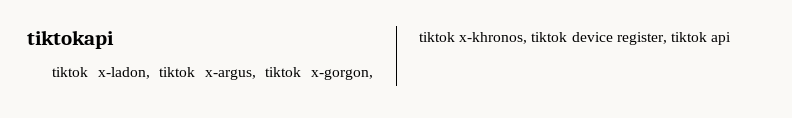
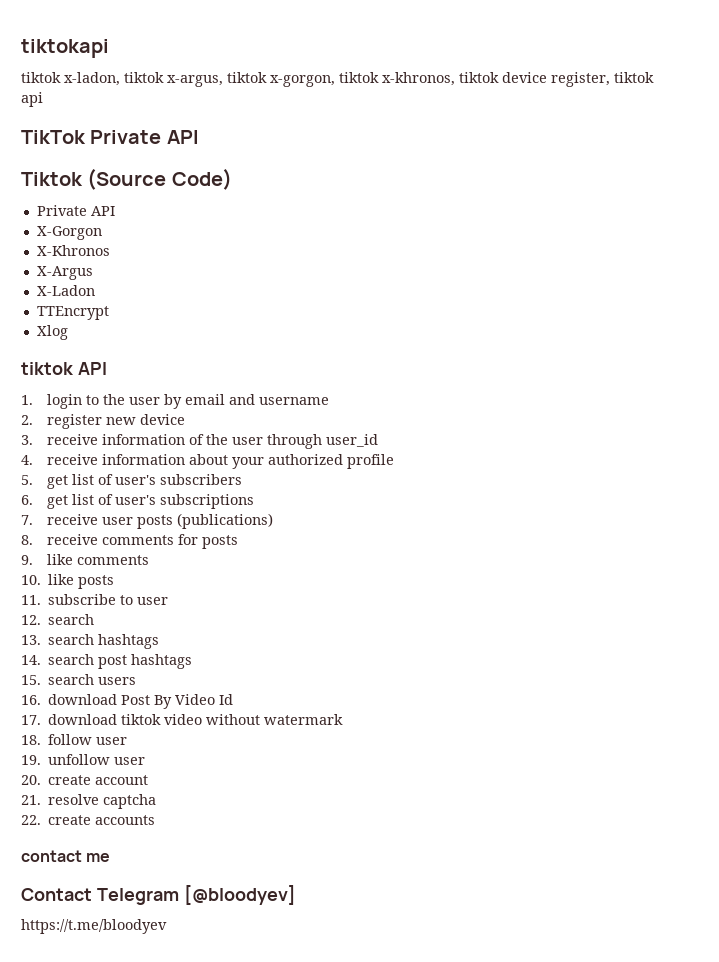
(732, 38) none -> [21,130,199,144] [21,168,232,190] [36,205,115,216] [36,226,102,240] [36,245,110,256] [36,266,93,280] [36,285,95,296] [36,306,109,320] [36,325,68,340] [21,362,107,375] [21,394,330,409] [21,414,186,429] [21,434,379,449] [21,454,395,469] [21,474,243,489] [21,494,255,509] [21,513,274,529] [21,534,239,549] [21,554,150,565] [21,574,115,589] [21,594,169,605] [21,614,95,625] [21,634,160,649] [21,654,193,669] [21,674,137,685] [21,694,234,709] [21,714,344,725] [21,734,128,745] [21,754,146,765] [21,775,149,785] [21,794,157,809] [21,815,156,825] [21,850,111,862] [21,885,296,905] [21,919,167,934] // TikTok Private API // Tiktok (Source Code) // Private API // X-Gorgon // X-Khronos // X-Argus // X-Ladon // TTEncrypt // Xlog // tiktok API // 1. login to the user by email and username // 2. register new device // 3. receive information of the user through user_id // 4. receive information about your authorized profile // 5. get list of user's subscribers // 6. get list of user's subscriptions // 7. receive user posts (publications) // 8. receive comments for posts // 9. like comments // 10. like posts // 11. subscribe to user // 12. search // 13. search hashtags // 14. search post hashtags // 15. search users // 16. download Post By Video Id // 17. download tiktok video without watermark // 18. follow user // 19. unfollow user // 20. create account // 21. resolve captcha // 22. create accounts // contact me // Contact Telegram [@bloodyev] // https://t.me/bloodyev

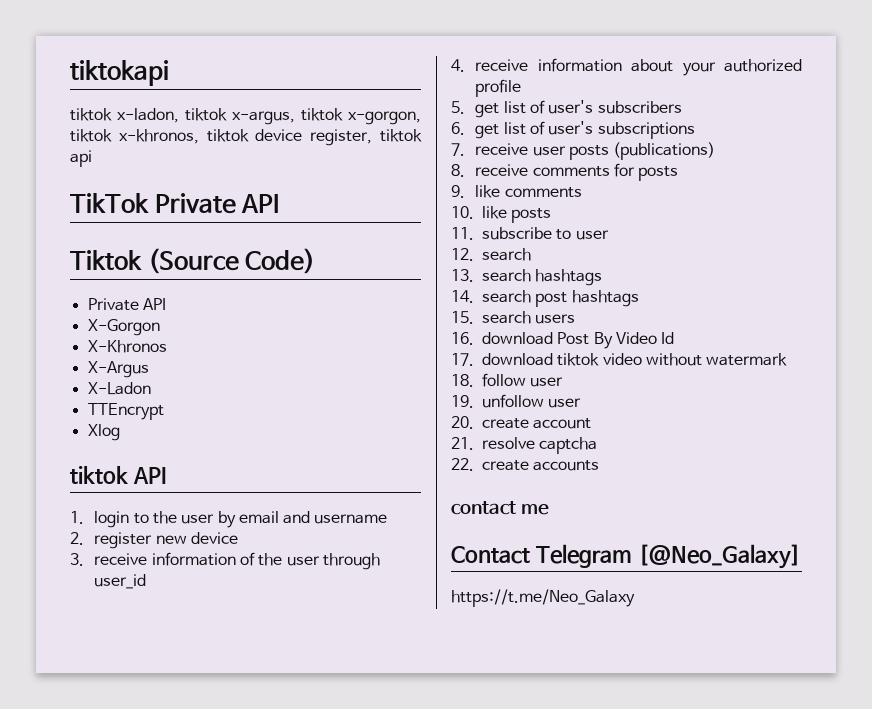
[183,885,296,905] [21,919,167,934] [@bloodyev] // https://t.me/bloodyev -> [637,544,801,569] [451,589,635,607] [@Neo_Galaxy] // https://t.me/Neo_Galaxy

